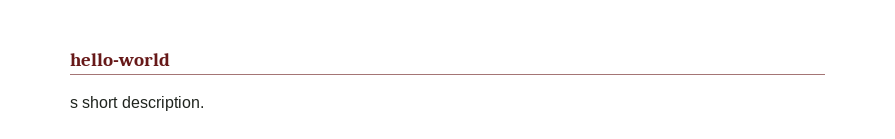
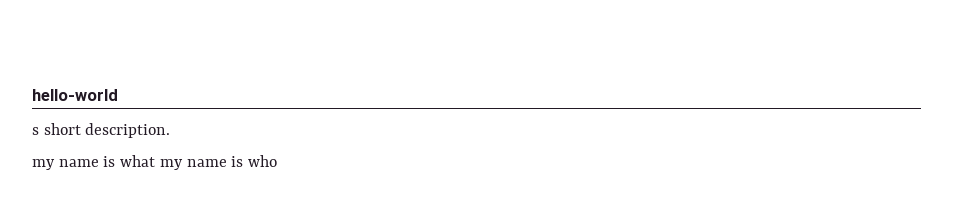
(204, 103) none -> [32,155,278,170] // my name is what my name is who

